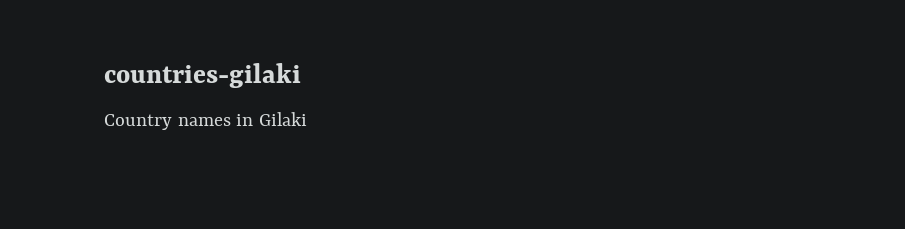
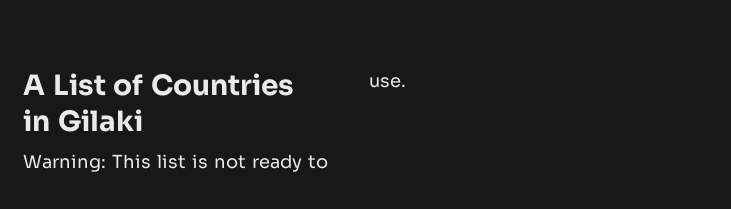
[104,63,301,88] [104,112,308,130] countries-gilaki // Country names in Gilaki -> [23,73,294,96] [23,109,143,132] [23,154,328,172] [369,77,406,88] A List of Countries in Gilaki // Warning: This list is not ready to use.

